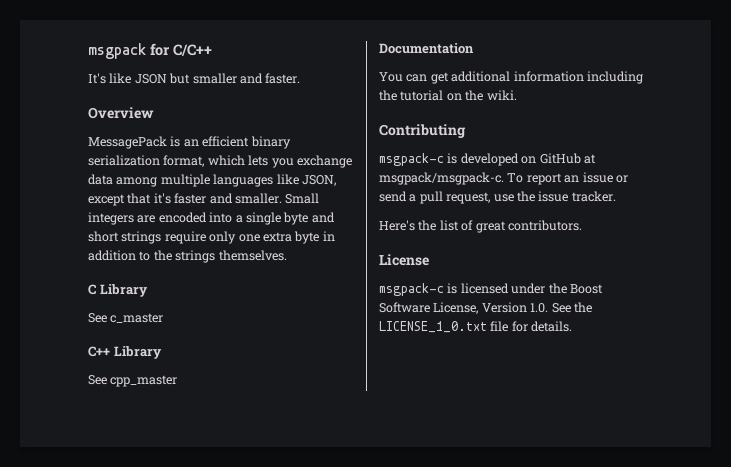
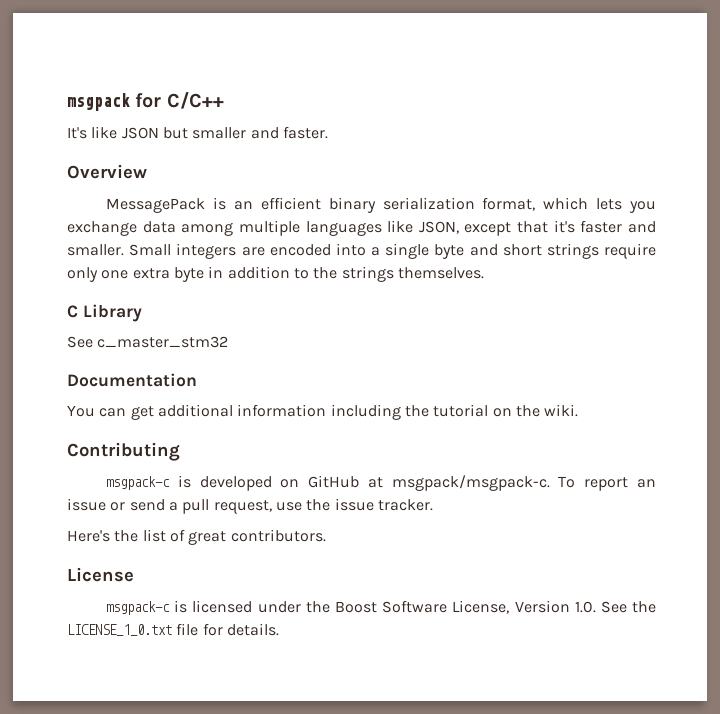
[110,313,164,323] [88,346,162,359] [88,375,178,387] c_master // C++ Library // See cpp_master -> [97,336,229,348] c_master_stm32

